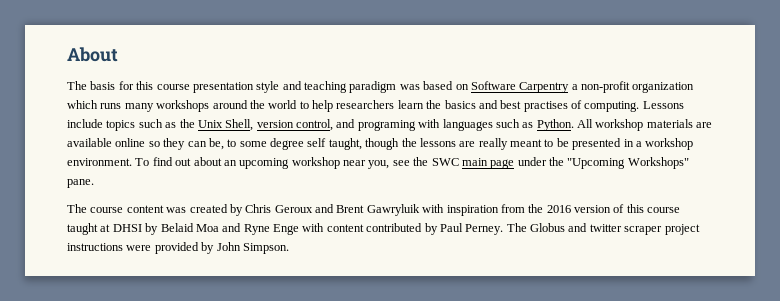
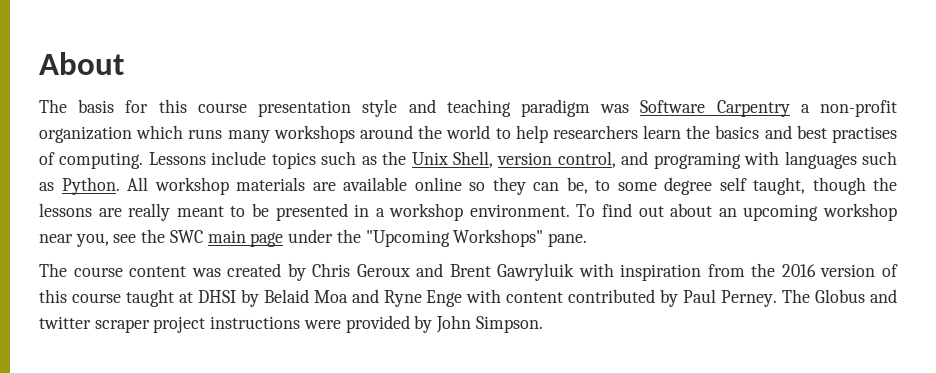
[423,81,469,90] based on -> (630, 108) none

